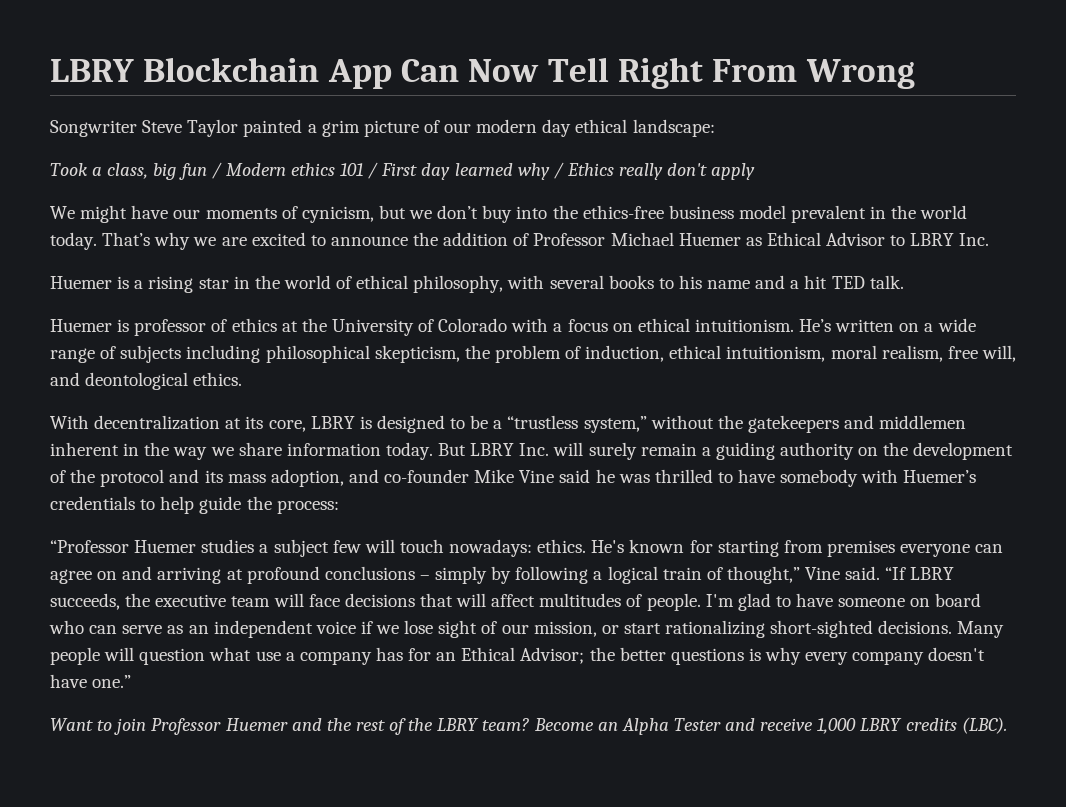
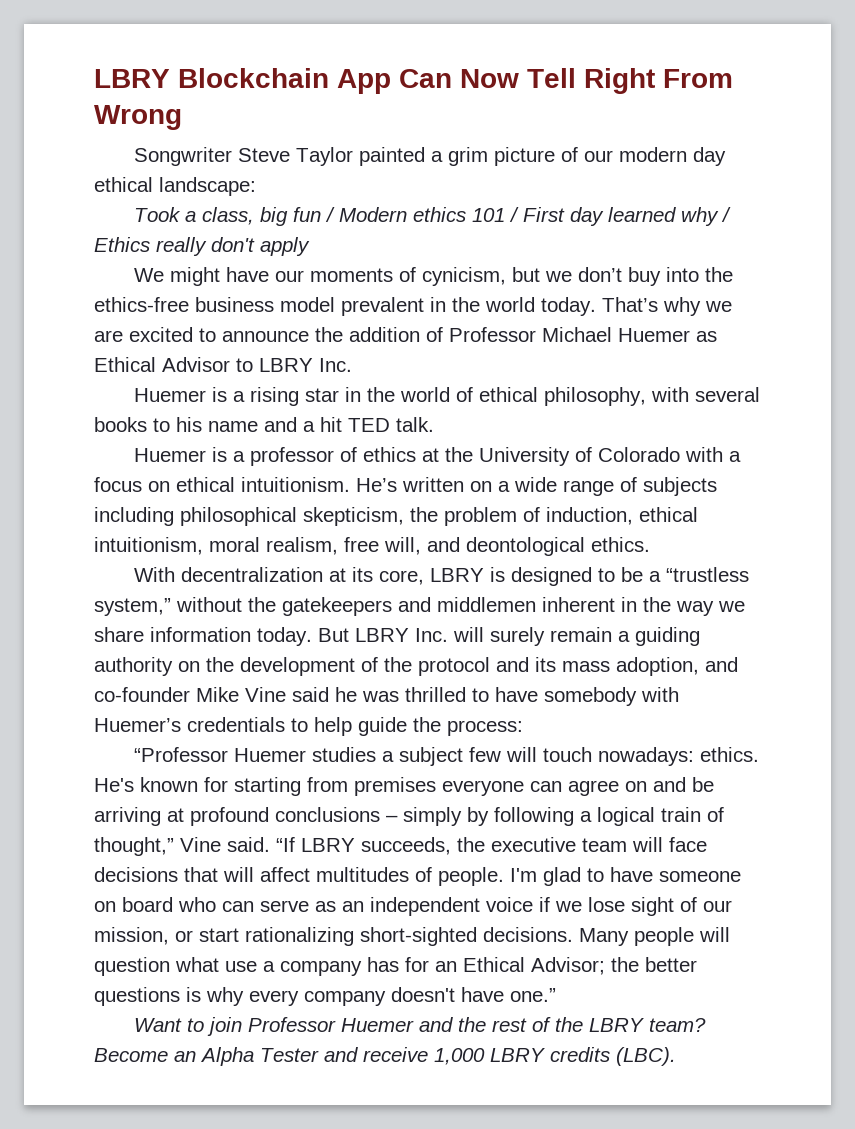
(130, 325) none -> [233,451,246,462] a
(153, 573) none -> [692,777,714,792] be

